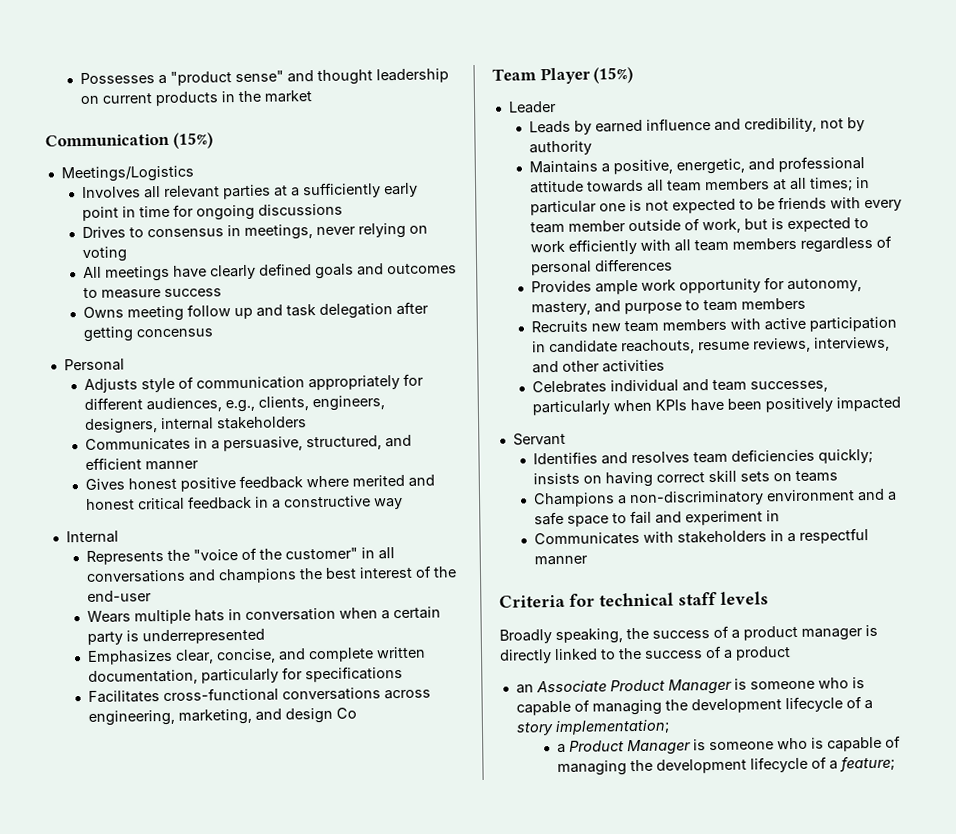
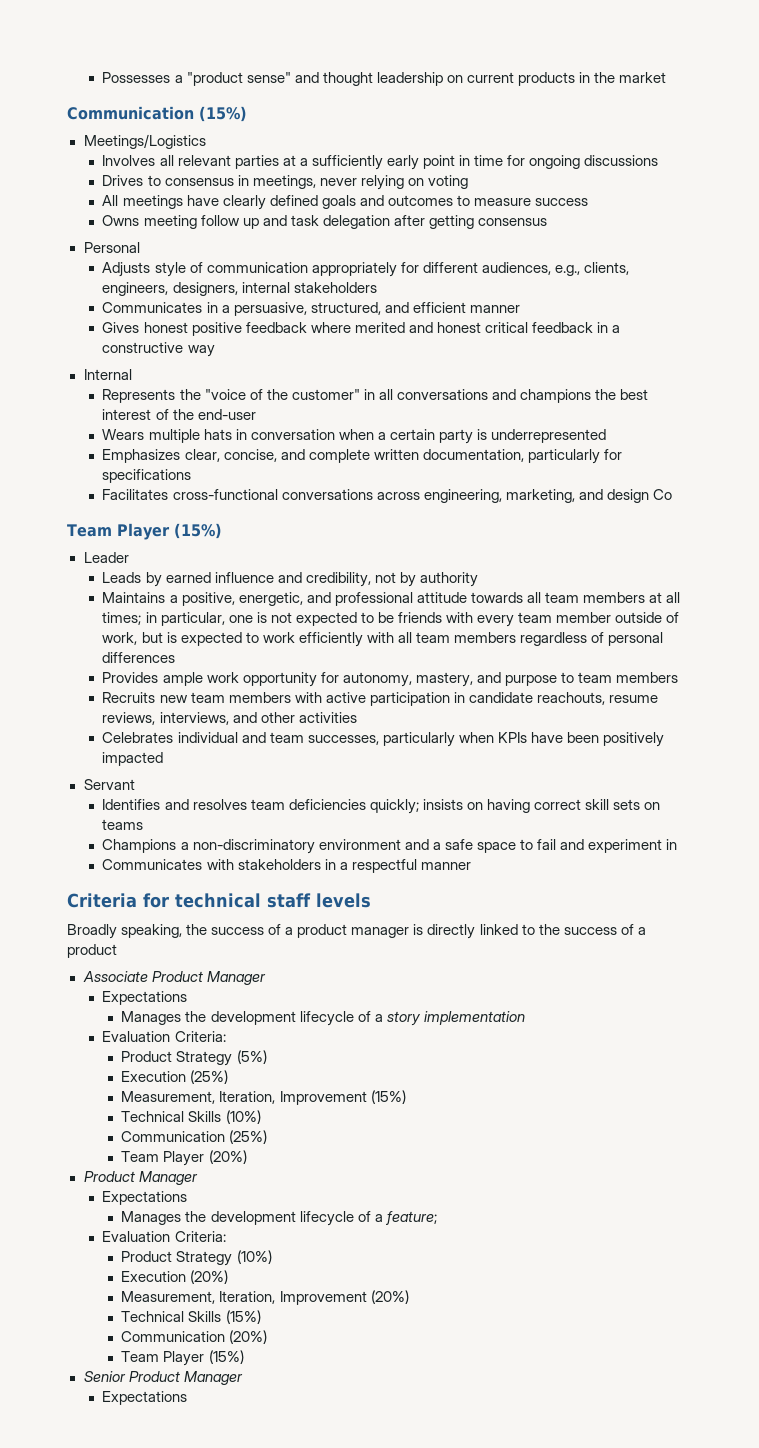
[136,328,214,338] concensus -> [477,218,547,226] consensus
[530,200,598,216] particular -> [160,612,225,626] particular,
[515,684,534,694] an -> (117, 951) none
[733,677,865,690] [515,699,662,716] is someone who is capable of managing -> [102,991,188,1005] [121,1011,182,1025] // Expectations // Manages
[554,719,670,736] [557,735,902,756] [557,760,628,777] implementation; // a Product Manager is someone who is capable of managing -> [423,1011,525,1025] [102,1031,226,1042] [121,1050,267,1066] [121,1070,229,1084] [121,1090,406,1105] [121,1110,261,1124] [121,1130,268,1144] [121,1150,247,1166] [83,1171,198,1185] [102,1191,188,1205] [121,1211,182,1225] implementation // Evaluation Criteria: // Product Strategy (5%) // Execution (25%) // Measurement, Iteration, Improvement (15%) // Technical Skills (10%) // Communication (25%) // Team Player (20%) // Product Manager // Expectations // Manages
(896, 764) none -> [102,1231,226,1242] [121,1250,272,1266] [121,1270,229,1284] [121,1290,409,1305] [121,1310,261,1324] [121,1330,268,1344] [121,1350,244,1366] [83,1371,243,1385] [102,1391,188,1405] // Evaluation Criteria: // Product Strategy (10%) // Execution (20%) // Measurement, Iteration, Improvement (20%) // Technical Skills (15%) // Communication (20%) // Team Player (15%) // Senior Product Manager // Expectations

